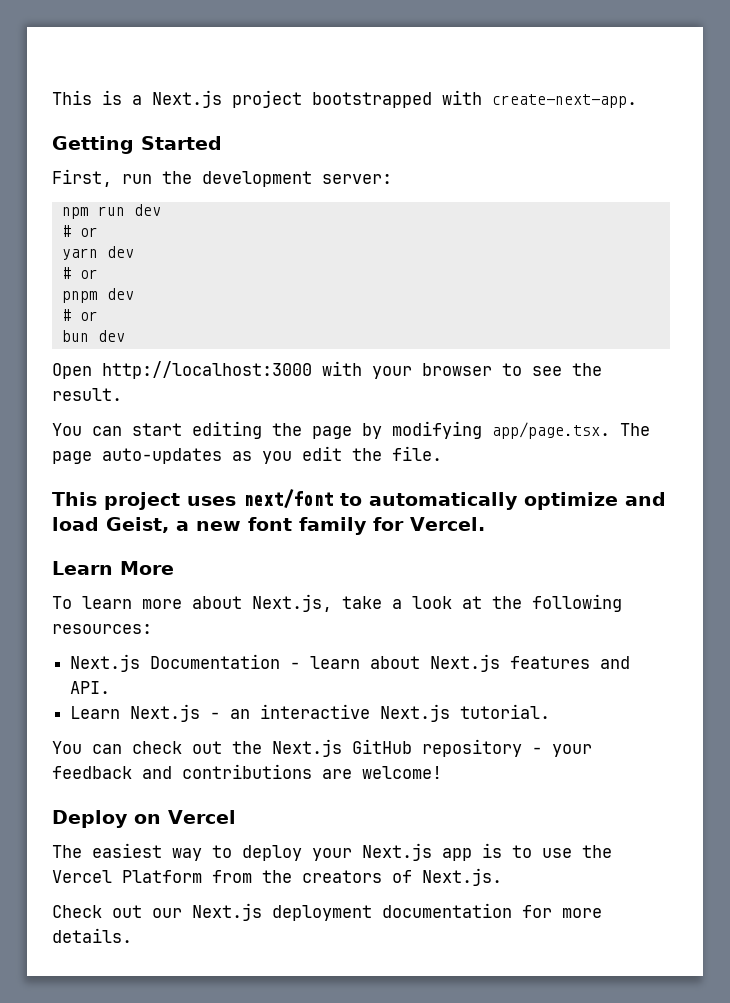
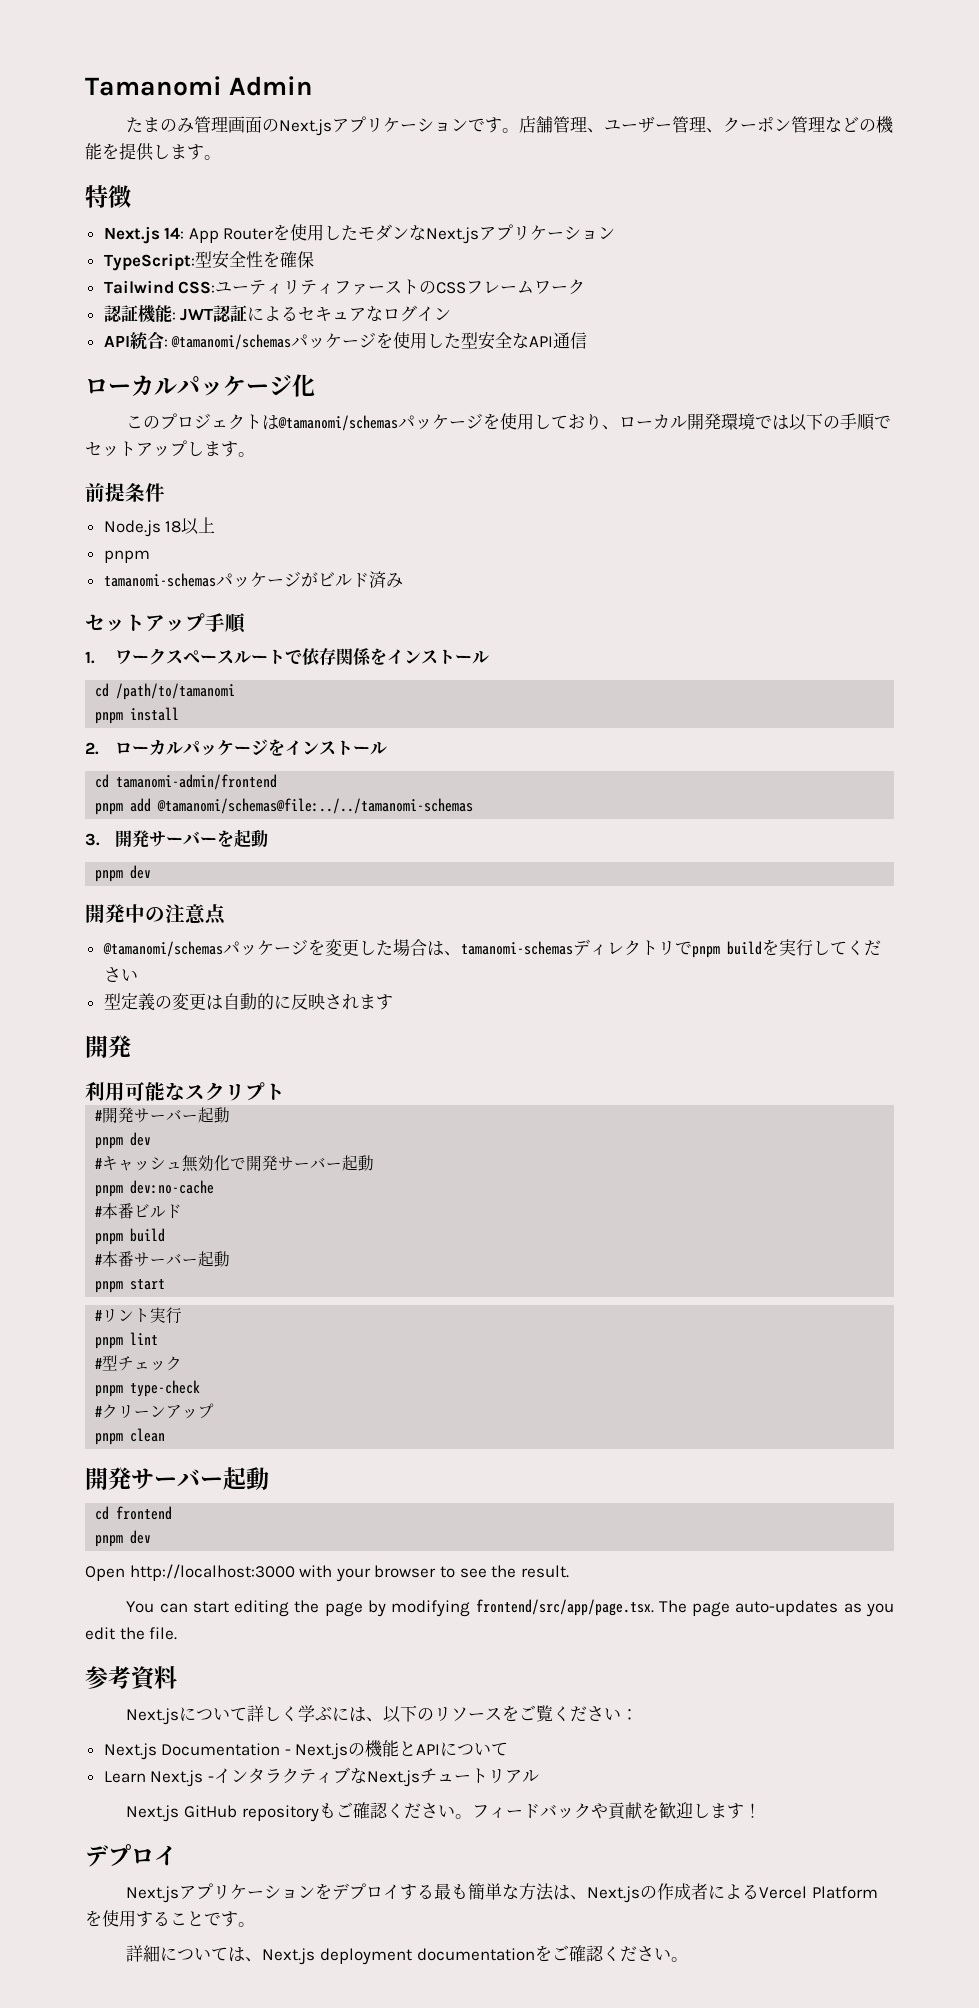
[52,90,637,108] [52,136,222,154] [52,169,392,187] [61,204,161,219] [61,225,98,237] [61,246,134,260] [61,267,98,279] [61,288,134,303] [61,309,98,321] [61,330,89,342] This is a Next.js project bootstrapped with create-next-app. // Getting Started // First, run the development server: // npm run dev // # or // yarn dev // # or // pnpm dev // # or // bun -> [85,76,314,96] [126,116,895,136] [85,143,221,161] [85,185,131,208] [103,224,616,244] [103,251,314,271] [103,279,586,295] [103,305,452,323] [103,331,588,350] [85,374,315,397] [126,413,892,431] [85,440,255,457] [85,482,165,502] [103,517,216,537] [103,550,150,563] [103,571,403,588] [85,613,246,633] [85,648,489,665] [95,683,236,700] [95,707,180,724] [85,739,387,756] [95,774,278,790] [95,798,474,815] [85,829,268,848] [95,865,152,882] [85,904,226,925] [102,939,881,958] [103,967,138,982] [103,993,393,1011] [85,1035,131,1058] [85,1081,285,1101] [95,1107,231,1123] [95,1132,152,1149] [95,1155,375,1172] [95,1180,215,1197] [95,1203,183,1219] [95,1228,166,1245] [95,1251,231,1267] [95,1279,166,1293] [95,1307,183,1324] [95,1332,159,1349] [95,1355,183,1371] [95,1380,201,1397] [95,1403,215,1419] [95,1428,166,1445] [85,1467,269,1491] [95,1506,173,1520] [95,1535,124,1547] Tamanomi Admin // たまのみ管理画面のNext.jsアプリケーションです。店舗管理、ユーザー管理、クーポン管理などの機能を提供します。 // 特徴 // Next.js 14: App Routerを使用したモダンなNext.jsアプリケーション // TypeScript:型安全性を確保 // Tailwind CSS:ユーティリティファーストのCSSフレームワーク // 認証機能: JWT認証によるセキュアなログイン // API統合: @tamanomi/schemasパッケージを使用した型安全なAPI通信 // ローカルパッケージ化 // このプロジェクトは@tamanomi/schemasパッケージを使用しており、ローカル開発環境では以下の手順でセットアップします。 // 前提条件 // Node.js 18以上 // pnpm // tamanomi-schemasパッケージがビルド済み // セットアップ手順 // 1.ワークスペースルートで依存関係をインストール // cd /path/to/tamanomi // pnpm install // 2.ローカルパッケージをインストール // cd tamanomi-admin/frontend // pnpm add @tamanomi/schemas@file:../../tamanomi-schemas // 3.開発サーバーを起動 // pnpm dev // 開発中の注意点 // @tamanomi/schemasパッケージを変更した場合は、tamanomi-schemasディレクトリでpnpm buildを実行してください // 型定義の変更は自動的に反映されます // 開発 // 利用可能なスクリプト // #開発サーバー起動 // pnpm dev // #キャッシュ無効化で開発サーバー起動 // pnpm dev:no-cache // #本番ビルド // pnpm build // #本番サーバー起動 // pnpm start // #リント実行 // pnpm lint // #型チェック // pnpm type-check // #クリーンアップ // pnpm clean // 開発サーバー起動 // cd frontend // pnpm
[492,422,610,439] app/page.tsx. -> [475,1599,654,1616] frontend/src/app/page.tsx.
[52,489,666,510] [52,517,485,535] [52,561,174,575] [52,594,622,612] [52,624,152,634] [70,654,631,672] [70,681,111,694] [70,704,551,722] [52,739,592,757] [52,764,442,779] [52,810,236,828] [52,843,612,861] [52,868,502,886] [52,903,602,921] [52,928,132,943] This project uses next/font to automatically optimize and load Geist, a new font family for Vercel. // Learn More // To learn more about Next.js, take a look at the following resources: // Next.js Documentation - learn about Next.js features and API. // Learn Next.js - an interactive Next.js tutorial. // You can check out the Next.js GitHub repository - your feedback and contributions are welcome! // Deploy on Vercel // The easiest way to deploy your Next.js app is to use the Vercel Platform from the creators of Next.js. // Check out our Next.js deployment documentation for more details. -> [85,1666,177,1691] [126,1705,639,1725] [103,1740,509,1760] [103,1767,539,1787] [126,1802,761,1822] [85,1844,177,1867] [126,1883,878,1903] [85,1910,255,1927] [126,1945,688,1965] 参考資料 // Next.jsについて詳しく学ぶには、以下のリソースをご覧ください： // Next.js Documentation - Next.jsの機能とAPIについて // Learn Next.js -インタラクティブなNext.jsチュートリアル // Next.js GitHub repositoryもご確認ください。フィードバックや貢献を歓迎します！ // デプロイ // Next.jsアプリケーションをデプロイする最も簡単な方法は、Next.jsの作成者によるVercel Platformを使用することです。 // 詳細については、Next.js deployment documentationをご確認ください。

